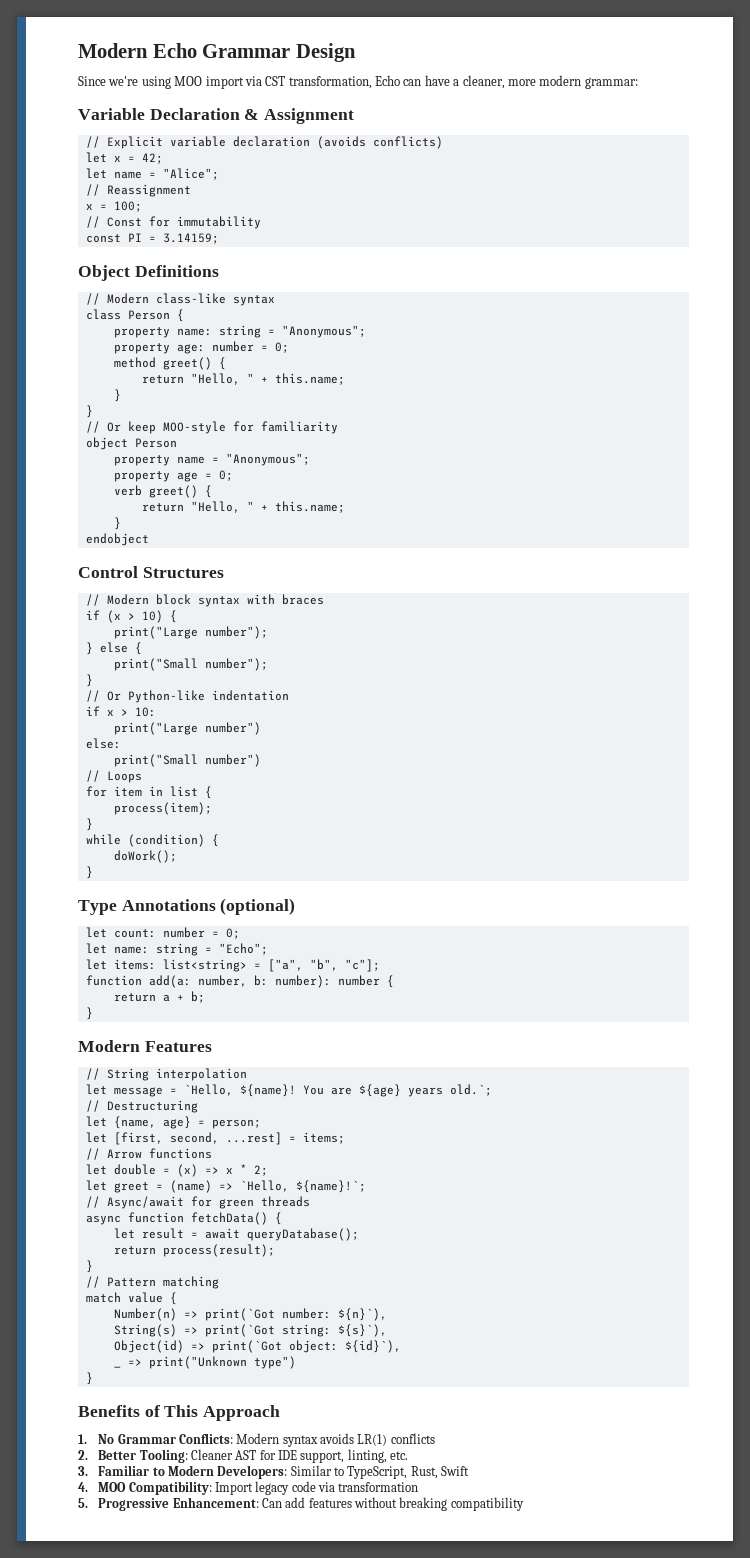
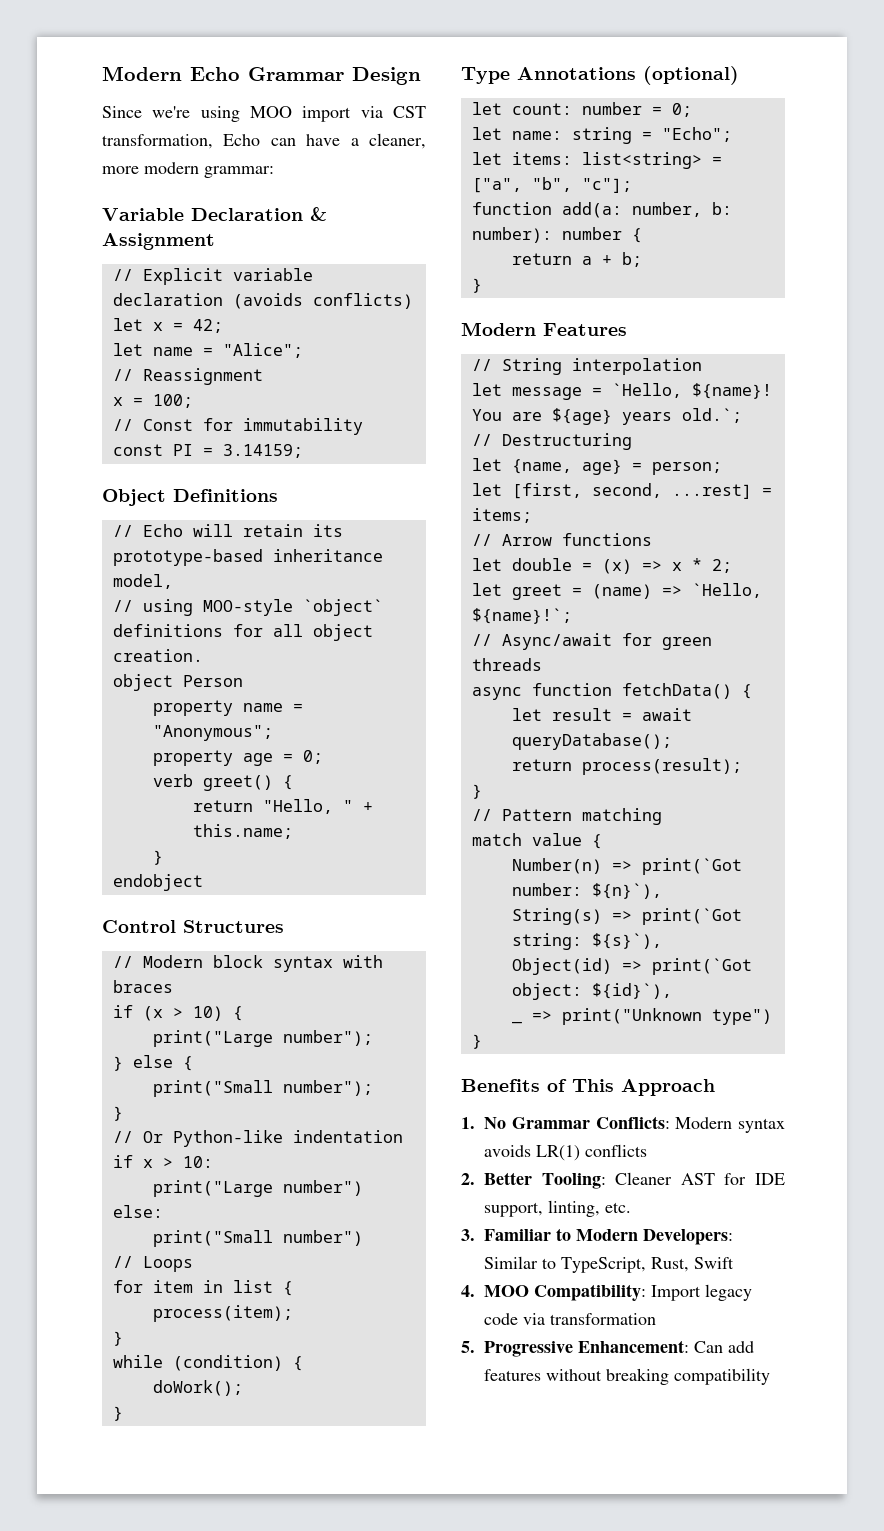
[106,293,275,306] [85,309,184,322] [113,325,366,338] [113,341,289,354] [113,357,226,370] [141,373,345,385] [113,389,121,402] [85,405,93,418] [85,421,338,434] Modern class-like syntax // class Person { // property name: string = "Anonymous"; // property age: number = 0; // method greet() { // return "Hello, " + this.name; // } // } // // Or keep MOO-style for familiarity -> [142,524,343,537] [112,549,383,566] [112,574,173,589] [112,599,383,616] [112,624,373,641] [112,649,203,662] Echo will retain its prototype-based inheritance model, // // using MOO-style `object` definitions for all object creation.

